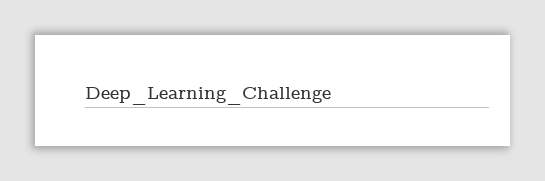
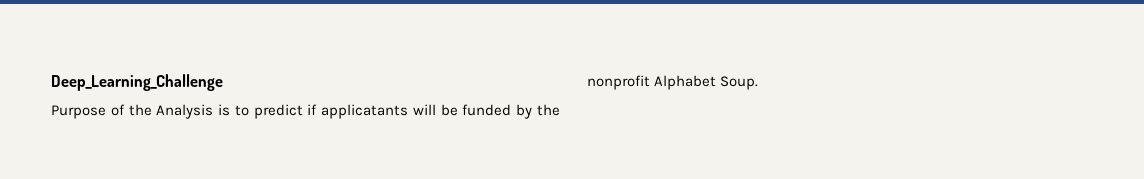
(331, 96) none -> [51,104,560,119] [587,75,759,90] // Purpose of the Analysis is to predict if applicatants will be funded by the nonprofit Alphabet Soup.

